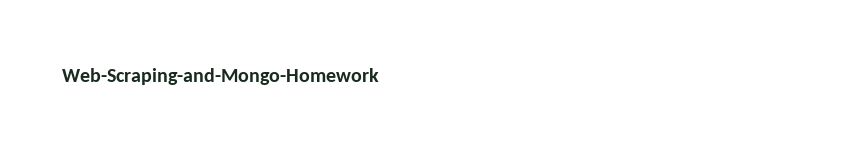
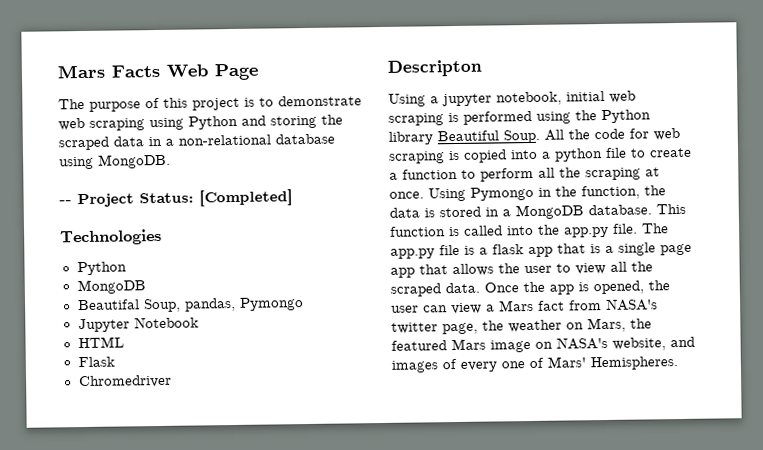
[62,68,379,85] Web-Scraping-and-Mongo-Homework -> [57,63,259,81] [58,95,362,112] [58,114,343,131] [58,133,335,151] [59,153,171,170] [59,189,293,208] [60,228,162,246] [76,261,127,276] [76,279,146,295] [76,297,304,313] [77,316,199,333] [77,336,124,349] [77,356,115,368] [78,374,172,389] [387,59,483,77] [388,90,636,107] [388,109,651,126] [388,127,680,145] [389,147,692,164] [389,167,660,182] [389,185,666,202] [389,203,686,220] [390,223,669,238] [390,242,692,259] [390,261,653,278] [390,280,670,297] [391,298,658,315] [391,317,652,335] [391,336,695,353] [391,356,678,373] Mars Facts Web Page // The purpose of this project is to demonstrate web scraping using Python and storing the scraped data in a non-relational database using MongoDB. // -- Project Status: [Completed] // Technologies // Python // MongoDB // Beautifal Soup, pandas, Pymongo // Jupyter Notebook // HTML // Flask // Chromedriver // Descripton // Using a jupyter notebook, initial web scraping is performed using the Python library Beautiful Soup. All the code for web scraping is copied into a python file to create a function to perform all the scraping at once. Using Pymongo in the function, the data is stored in a MongoDB database. This function is called into the app.py file. The app.py file is a flask app that is a single page app that allows the user to view all the scraped data. Once the app is opened, the user can view a Mars fact from NASA's twitter page, the weather on Mars, the featured Mars image on NASA's website, and images of every one of Mars' Hemispheres.

